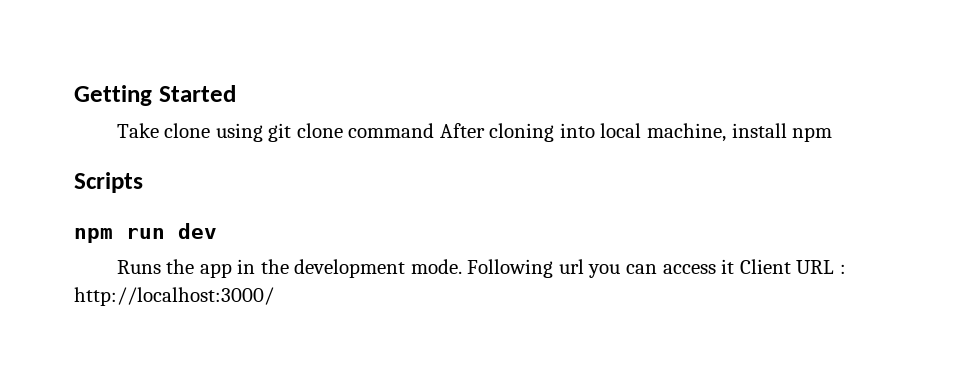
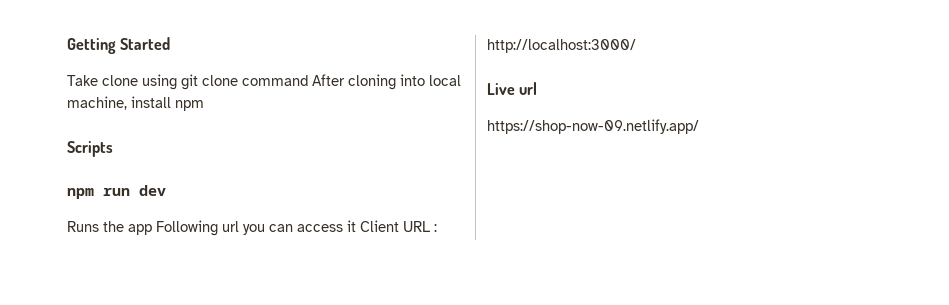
[237,259,462,278] in the development mode. -> (152, 229) none
(274, 296) none -> [487,82,538,95] [487,119,699,134] // Live url // https://shop-now-09.netlify.app/

